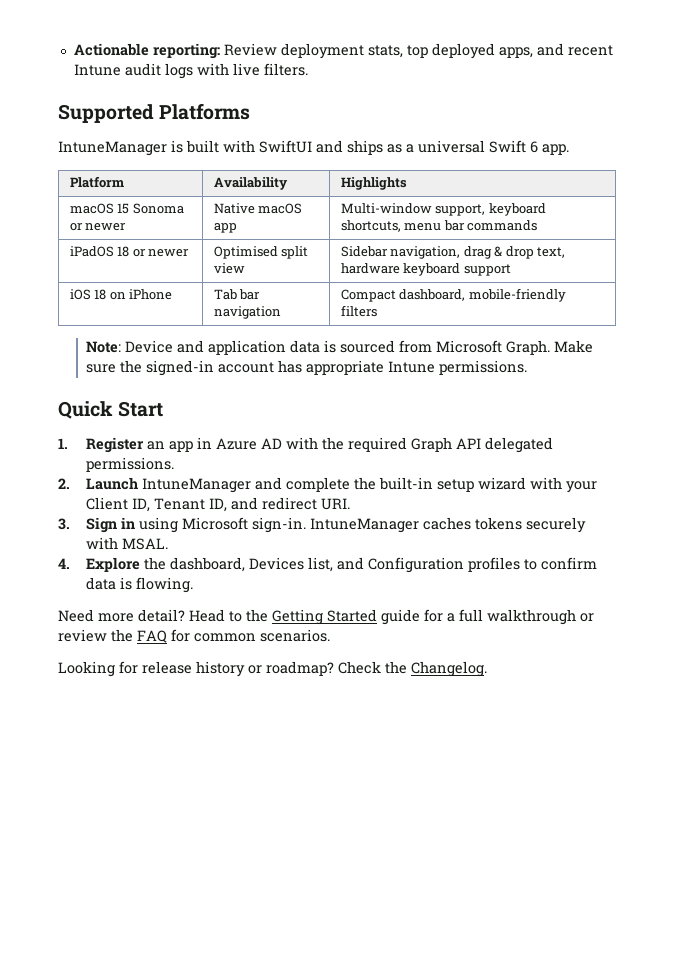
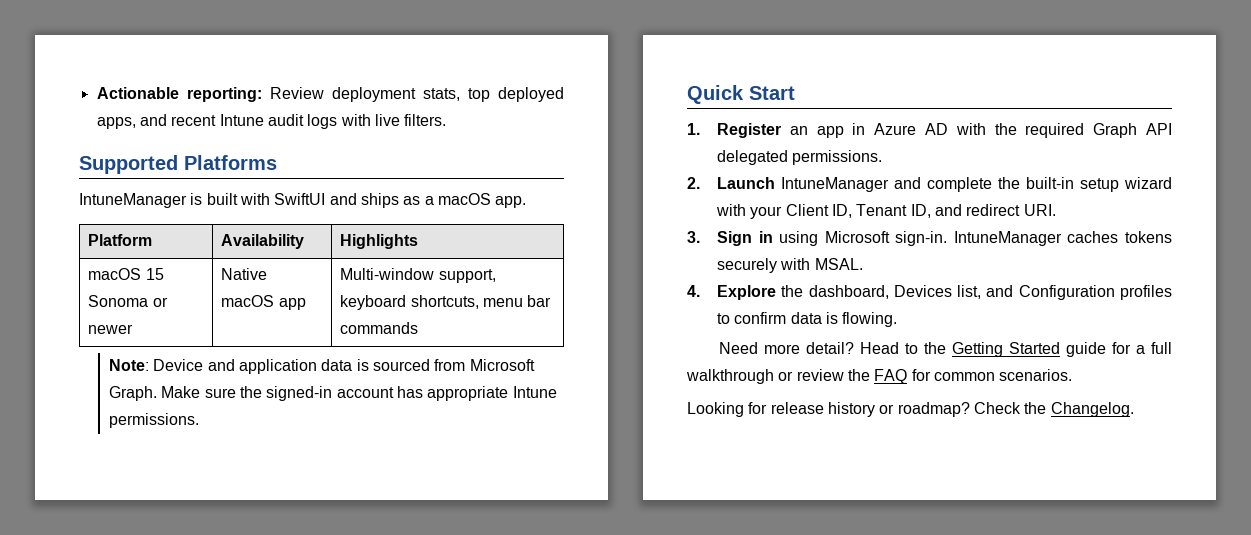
[418,140,538,153] universal Swift 6 -> [437,193,491,205] macOS
[69,246,190,257] [213,246,309,259] [213,263,245,274] [340,246,566,259] [340,263,511,276] [69,289,173,300] [213,289,261,300] [213,306,281,319] [340,288,566,302] [340,305,377,317] // iPadOS 18 or newer | Optimised split view | Sidebar navigation, drag & drop text, hardware keyboard support // iOS 18 on iPhone | Tab bar navigation | Compact dashboard, mobile-friendly filters -> (419, 328) none

